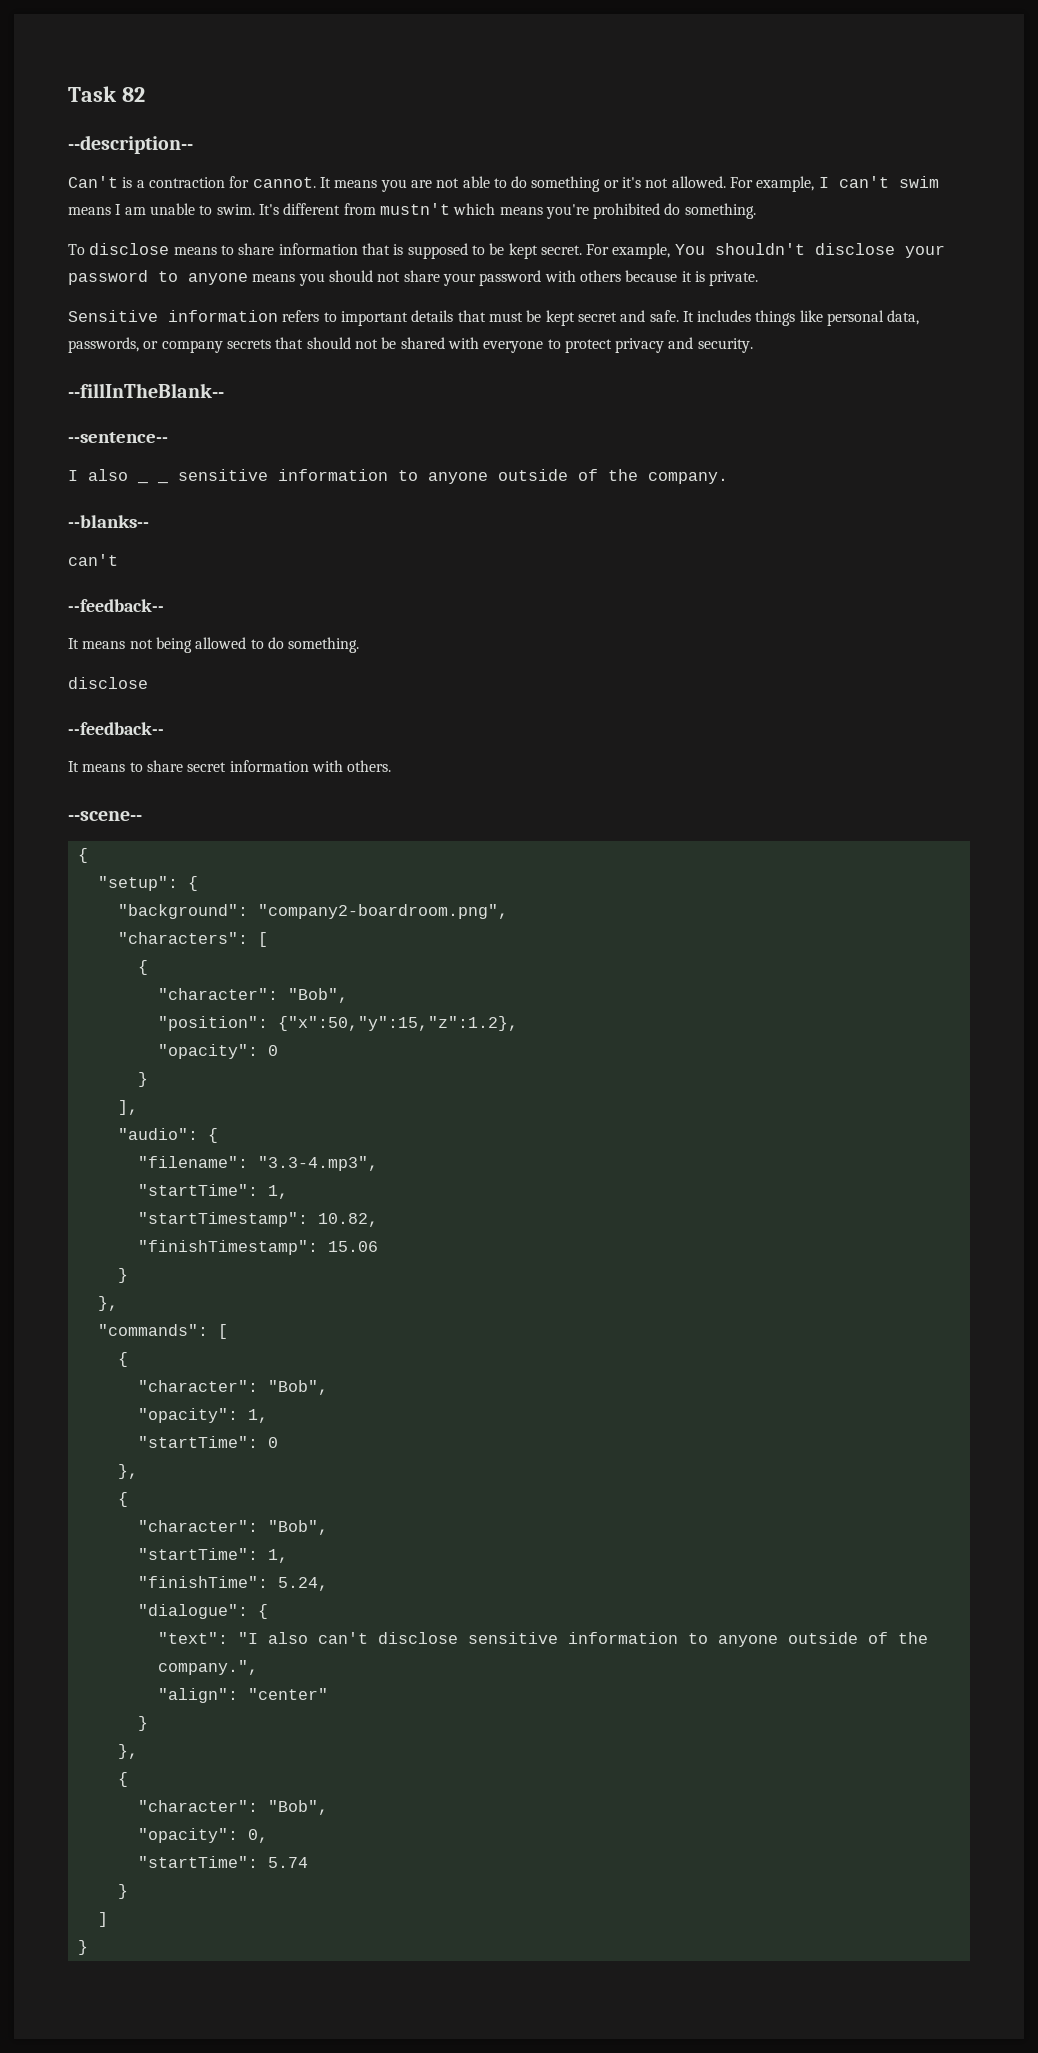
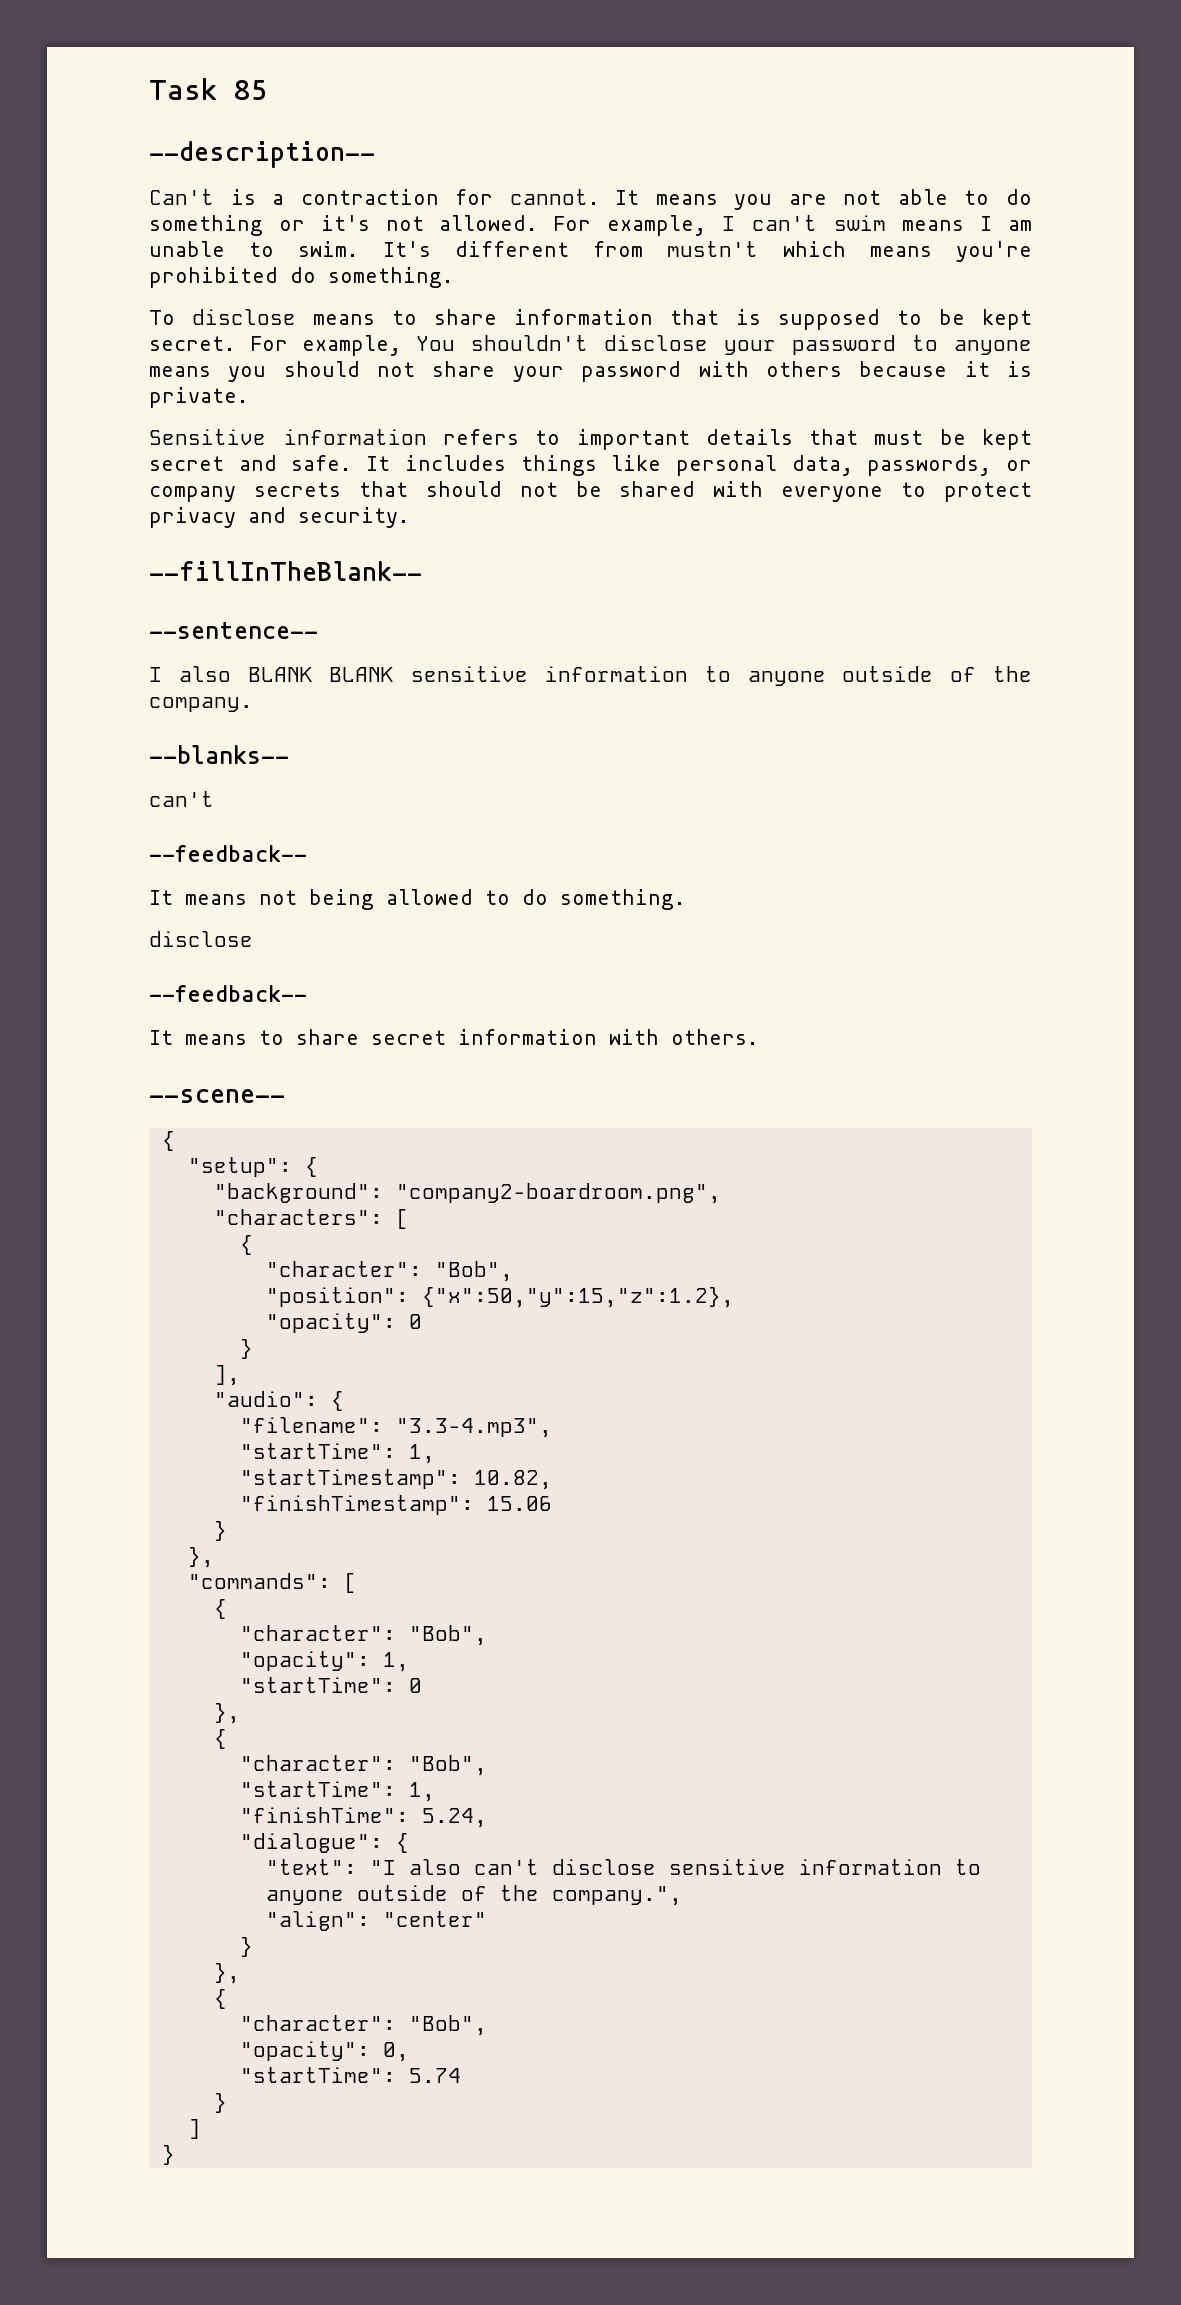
[121,87,145,102] 82 -> [234,80,268,100] 85
[137,481,168,484] _ _ -> [247,667,395,682] BLANK BLANK

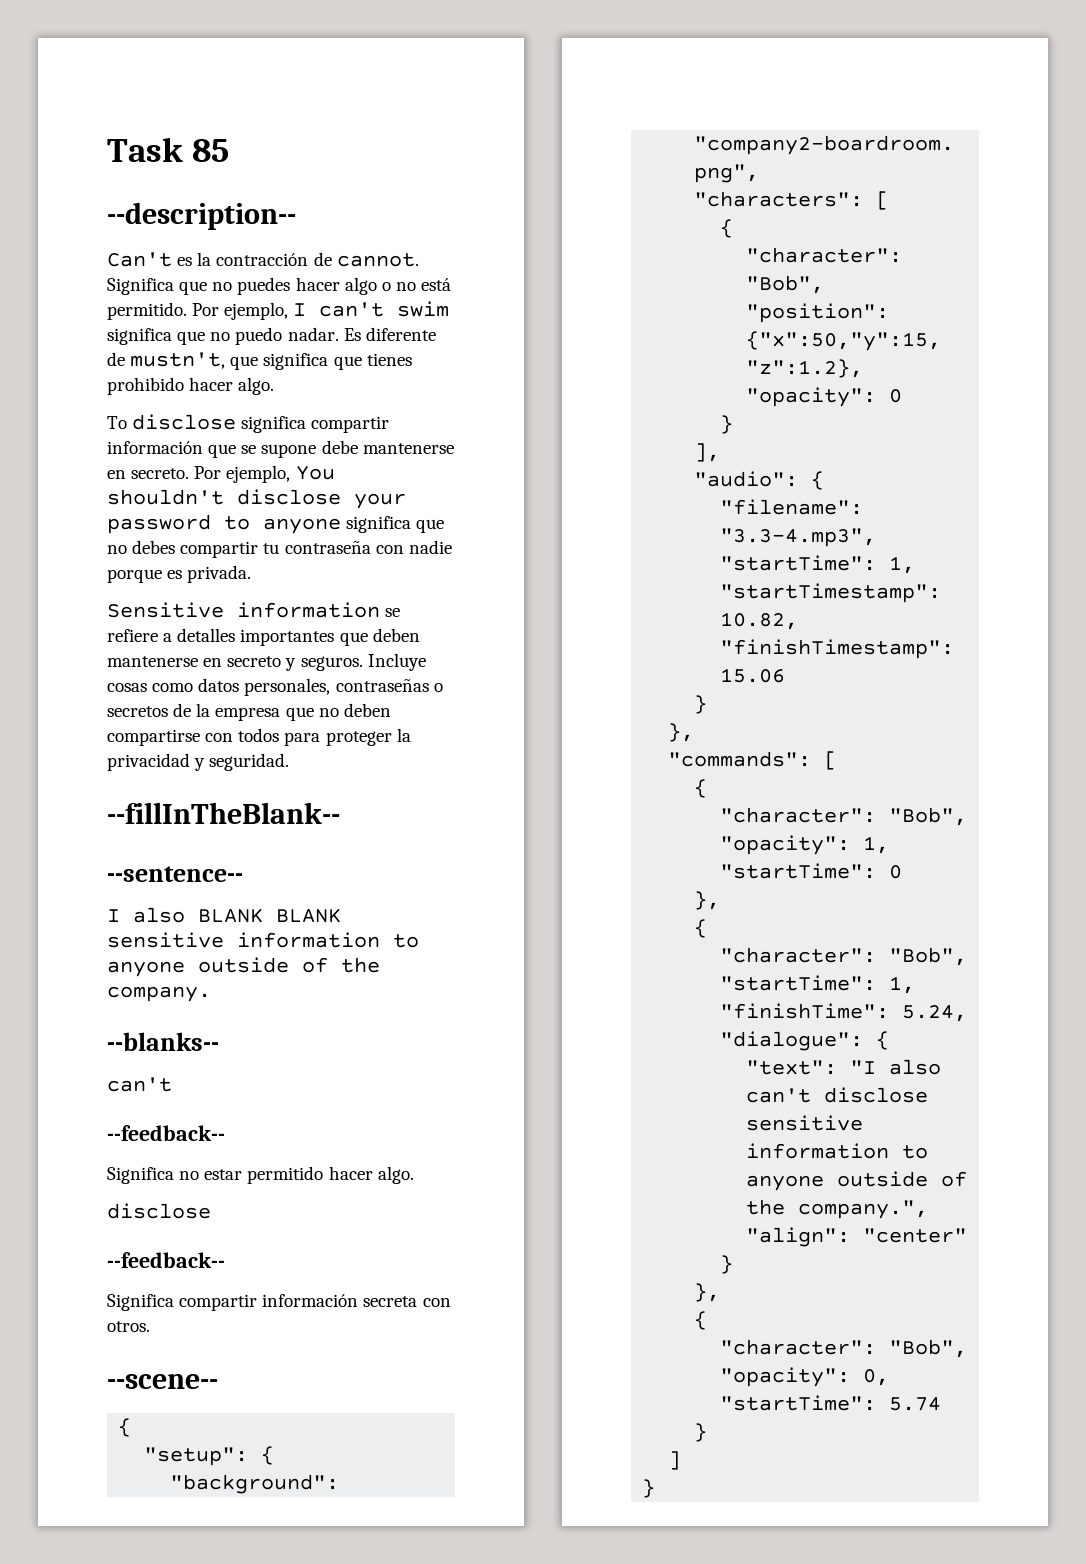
[230,189,1032,210] [149,215,1032,236] [149,241,1032,262] [149,267,453,288] [149,309,1032,330] [149,335,402,356] is a contraction for cannot. It means you are not able to do something or it's not allowed. For example, I can't swim means I am unable to swim. It's different from mustn't which means you're prohibited do something. // To disclose means to share information that is supposed to be kept secret. For example, -> [177,252,419,267] [107,277,452,295] [107,301,450,320] [107,327,436,345] [107,352,412,370] [107,377,275,395] [107,414,390,433] [107,440,454,458] [107,465,291,483] es la contracción de cannot. Significa que no puedes hacer algo o no está permitido. Por ejemplo, I can't swim significa que no puedo nadar. Es diferente de mustn't, que significa que tienes prohibido hacer algo. // To disclose significa compartir información que se supone debe mantenerse en secreto. Por ejemplo,
[149,361,1032,382] [149,387,248,408] [149,429,1033,450] [149,455,1032,476] [149,481,1032,502] [149,507,409,528] means you should not share your password with others because it is private. // Sensitive information refers to important details that must be kept secret and safe. It includes things like personal data, passwords, or company secrets that should not be shared with everyone to protect privacy and security. -> [346,516,445,533] [107,540,452,558] [107,565,252,583] [107,602,401,618] [107,628,420,646] [107,653,426,671] [107,678,443,696] [107,703,391,721] [107,728,411,746] [107,753,290,771] significa que no debes compartir tu contraseña con nadie porque es privada. // Sensitive information se refiere a detalles importantes que deben mantenerse en secreto y seguros. Incluye cosas como datos personales, contraseñas o secretos de la empresa que no deben compartirse con todos para proteger la privacidad y seguridad.
[149,889,685,910] [149,931,253,947] [149,985,307,1002] [149,1029,758,1045] It means not being allowed to do something. // disclose // --feedback-- // It means to share secret information with others. -> [107,1166,414,1184] [107,1203,211,1219] [107,1252,225,1268] [107,1294,451,1311] [107,1321,150,1332] Significa no estar permitido hacer algo. // disclose // --feedback-- // Significa compartir información secreta con otros.

